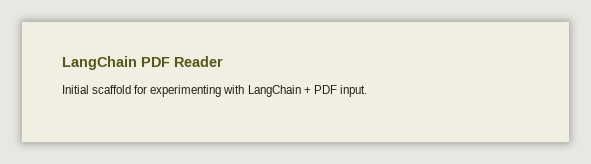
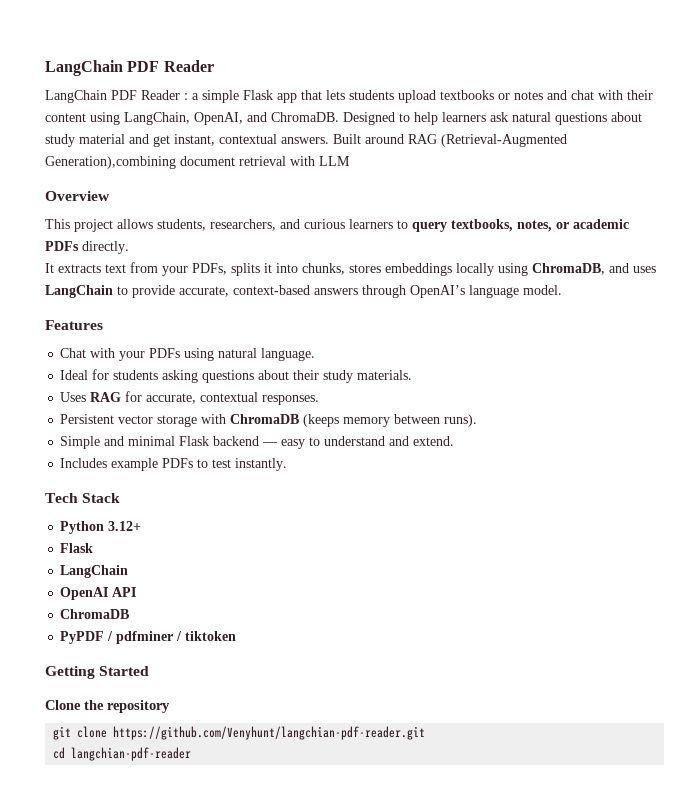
[62,85,367,97] Initial scaffold for experimenting with LangChain + PDF input. -> [45,90,653,103] [45,112,642,125] [45,134,567,147] [45,156,350,169] [45,191,110,201] [45,219,629,232] [45,241,129,254] [45,262,656,276] [45,285,562,298] [45,320,103,330] [60,348,316,361] [60,369,413,383] [60,391,320,405] [60,414,478,427] [60,436,455,449] [60,458,288,471] [45,493,121,503] [60,521,142,534] [60,543,94,553] [60,565,129,578] [60,587,137,600] [60,609,130,619] [60,631,237,644] [45,666,150,679] [45,700,170,713] [53,726,426,740] [53,747,192,761] LangChain PDF Reader : a simple Flask app that lets students upload textbooks or notes and chat with their content using LangChain, OpenAI, and ChromaDB. Designed to help learners ask natural questions about study material and get instant, contextual answers. Built around RAG (Retrieval-Augmented Generation),combining document retrieval with LLM // Overview // This project allows students, researchers, and curious learners to query textbooks, notes, or academic PDFs directly. // It extracts text from your PDFs, splits it into chunks, stores embeddings locally using ChromaDB, and uses LangChain to provide accurate, context-based answers through OpenAI’s language model. // Features // Chat with your PDFs using natural language. // Ideal for students asking questions about their study materials. // Uses RAG for accurate, contextual responses. // Persistent vector storage with ChromaDB (keeps memory between runs). // Simple and minimal Flask backend — easy to understand and extend. // Includes example PDFs to test instantly. // Tech Stack // Python 3.12+ // Flask // LangChain // OpenAI API // ChromaDB // PyPDF / pdfminer / tiktoken // Getting Started // Clone the repository // git clone https://github.com/Venyhunt/langchian-pdf-reader.git // cd langchian-pdf-reader

